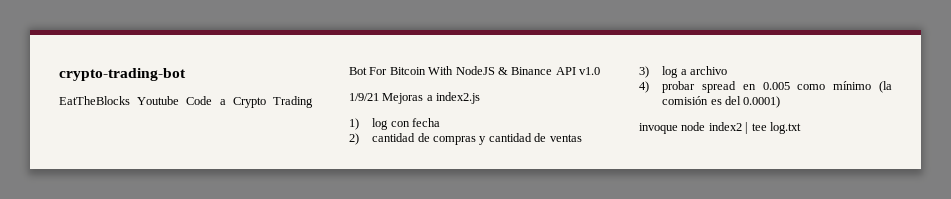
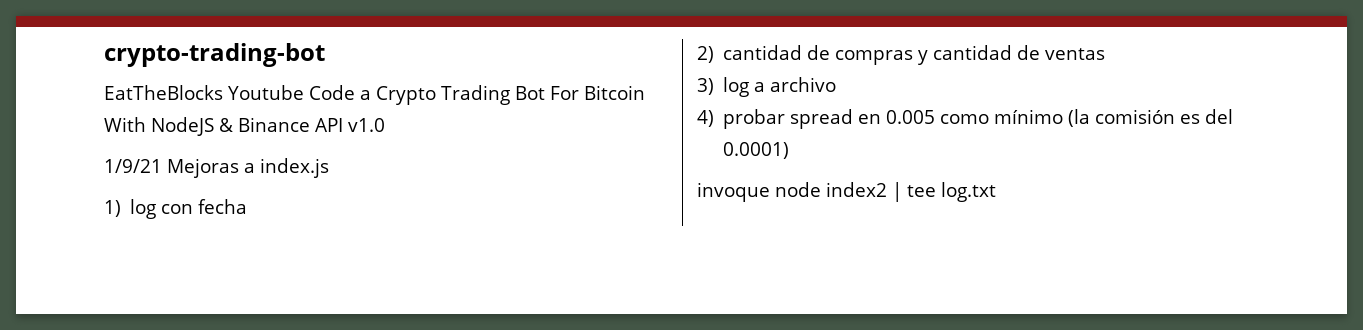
[436,92,481,104] index2.js -> [260,158,329,178] index.js

